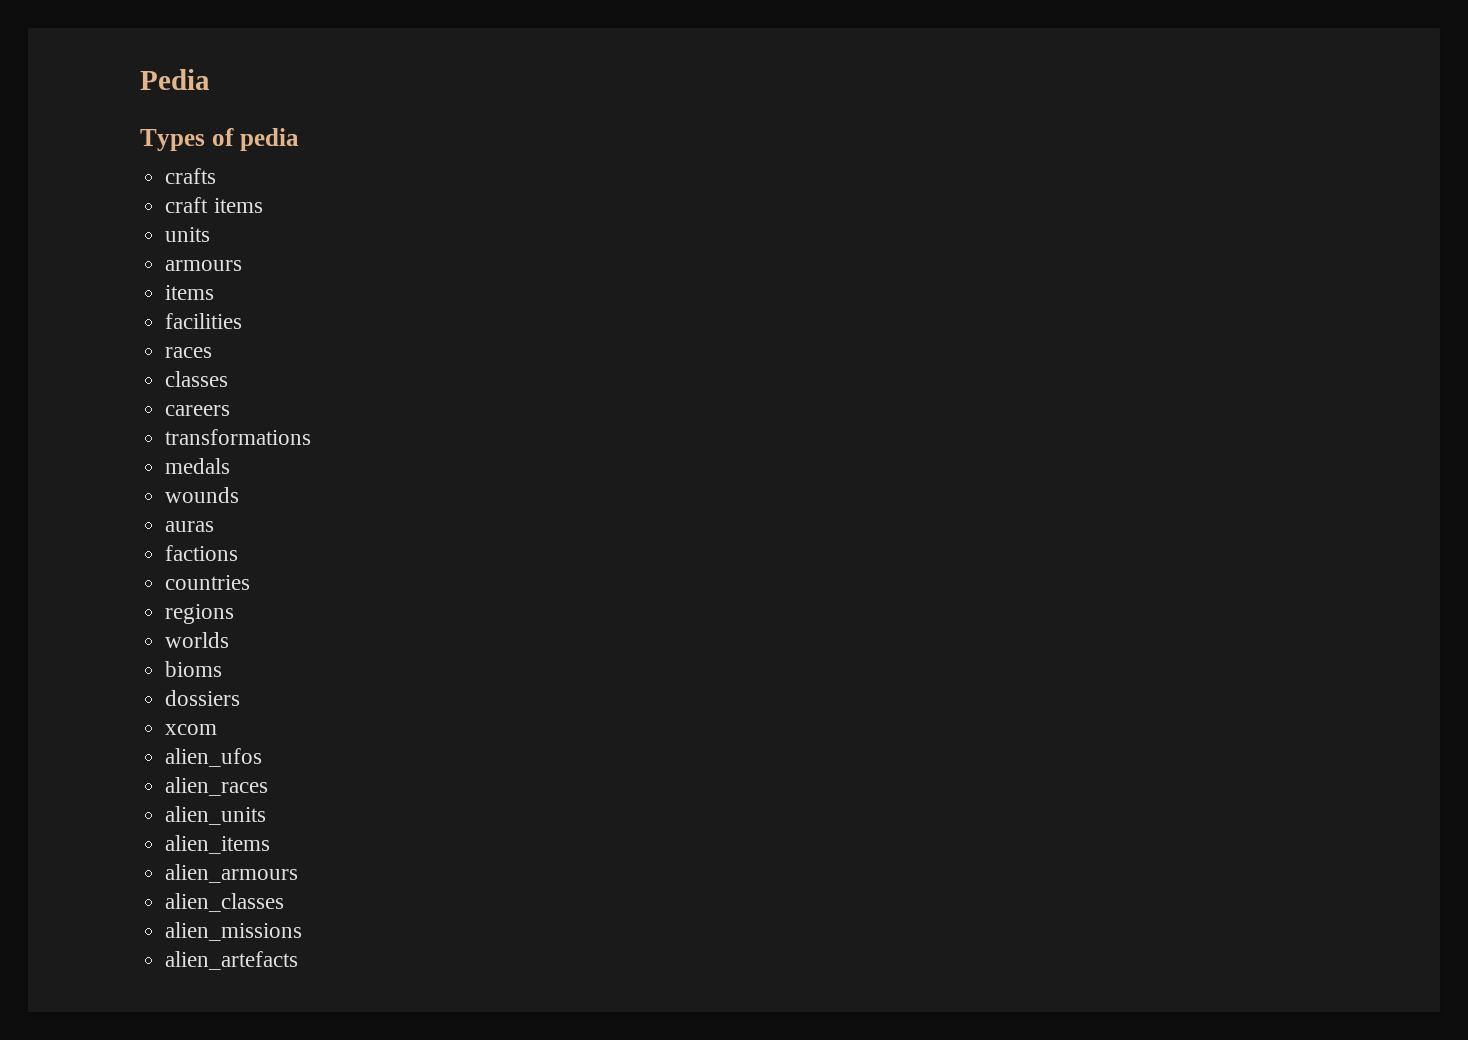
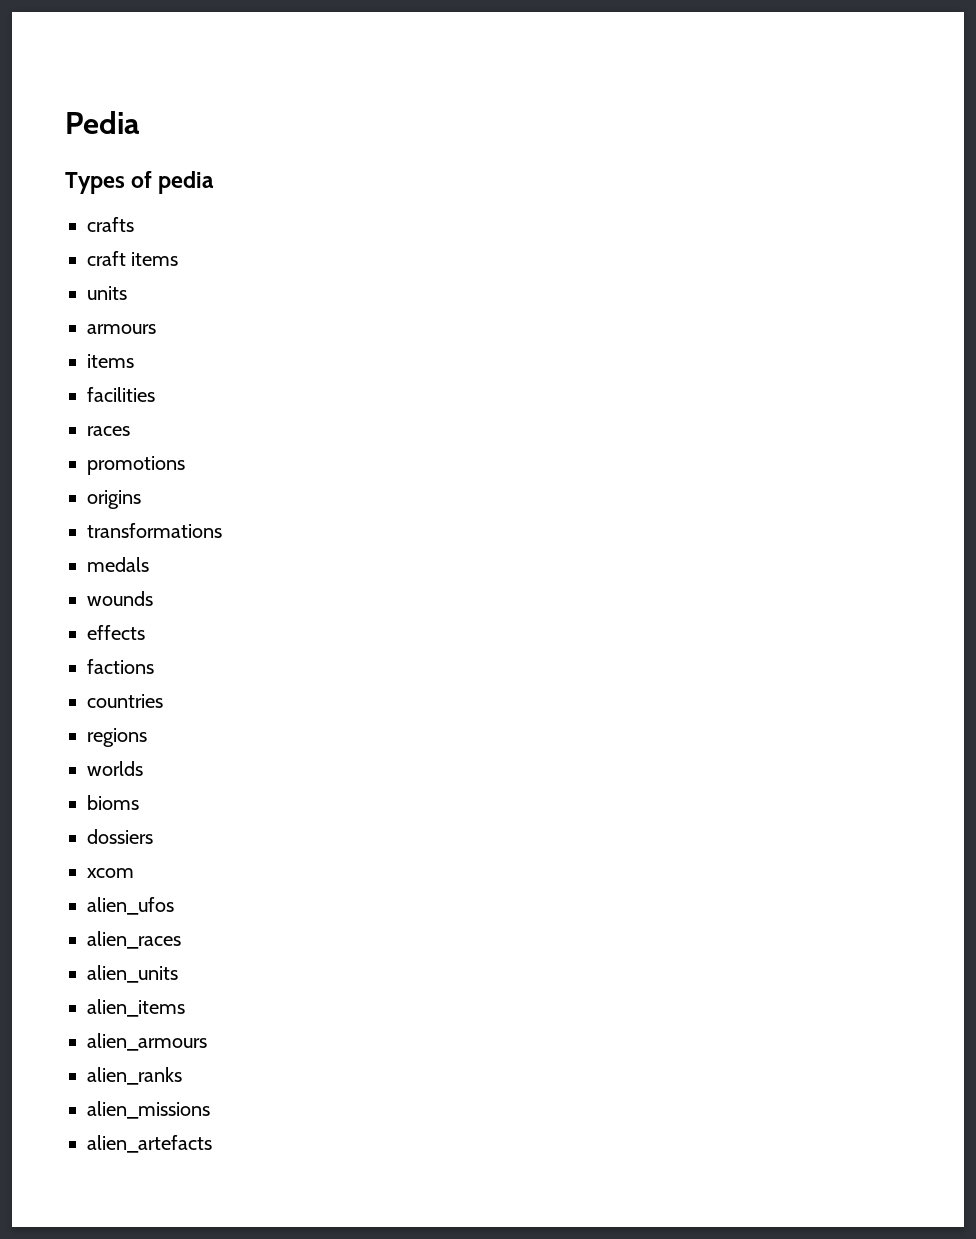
[165,371,229,387] [165,405,231,416] classes // careers -> [87,456,185,475] [87,490,141,509] promotions // origins
[165,521,215,532] auras -> [87,625,145,640] effects
[165,893,285,912] alien_classes -> [87,1067,182,1085] alien_ranks

